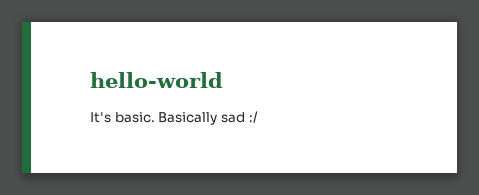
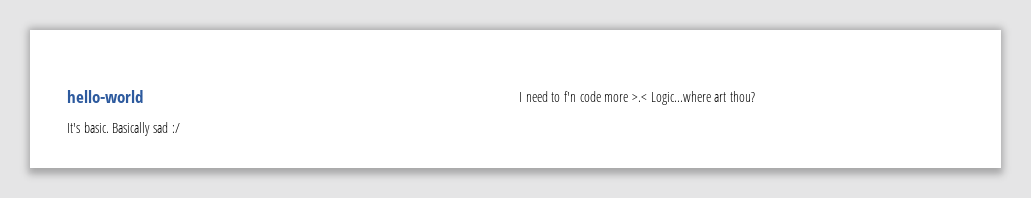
(258, 117) none -> [519,91,755,105] // I need to f'n code more >.< Logic...where art thou?

